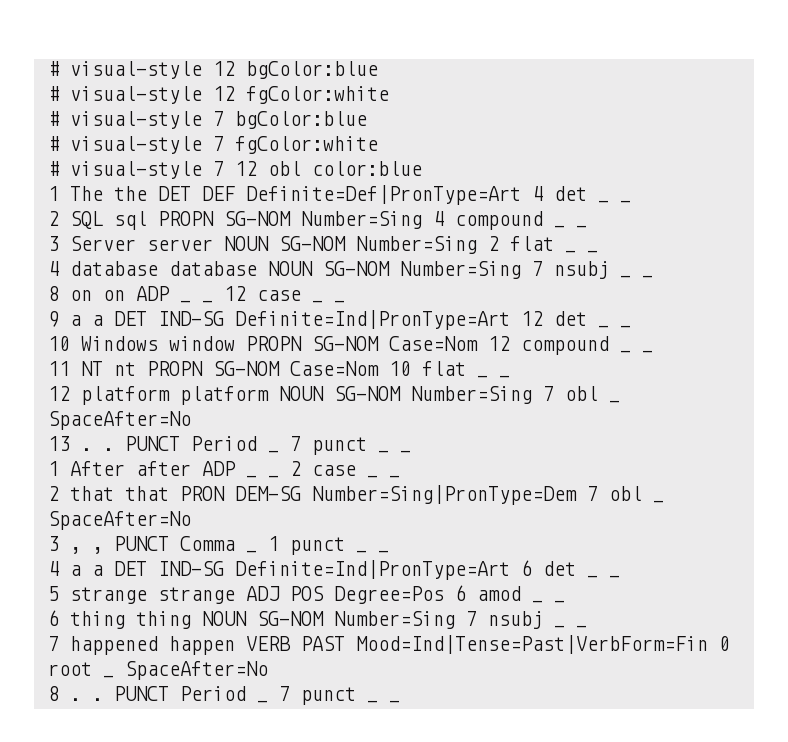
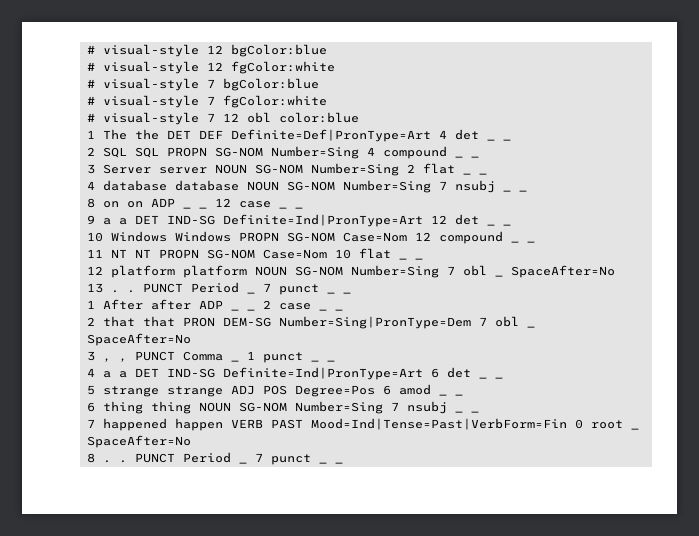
[113,211,147,230] sql -> [134,147,159,158] SQL
[168,336,235,351] window -> [174,231,231,242] Windows
[113,362,136,376] nt -> [134,249,151,258] NT

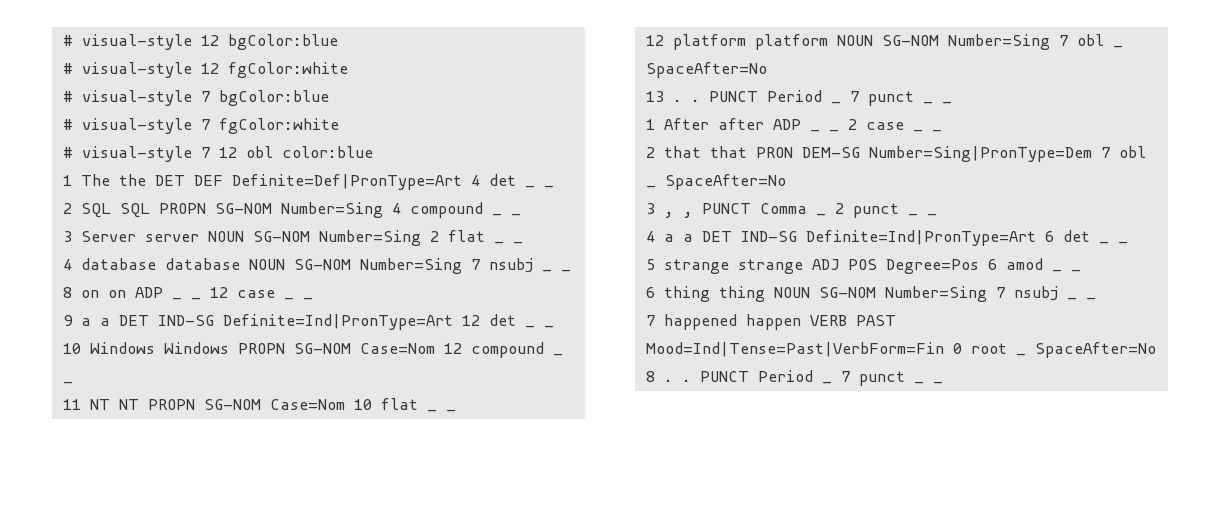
[246,351,255,360] 1 -> [834,203,844,214] 2

